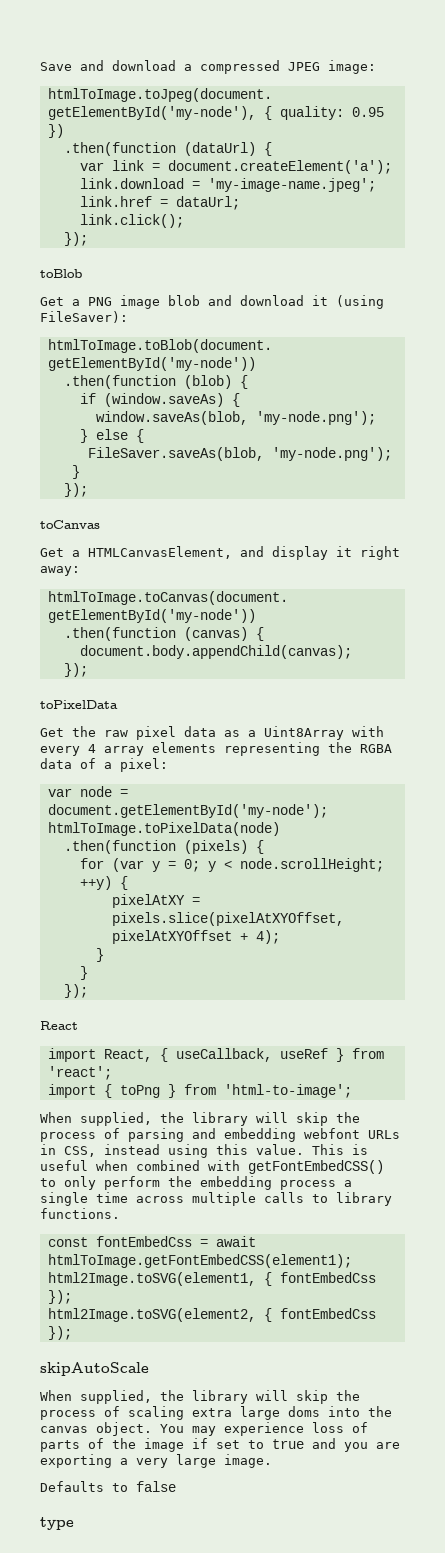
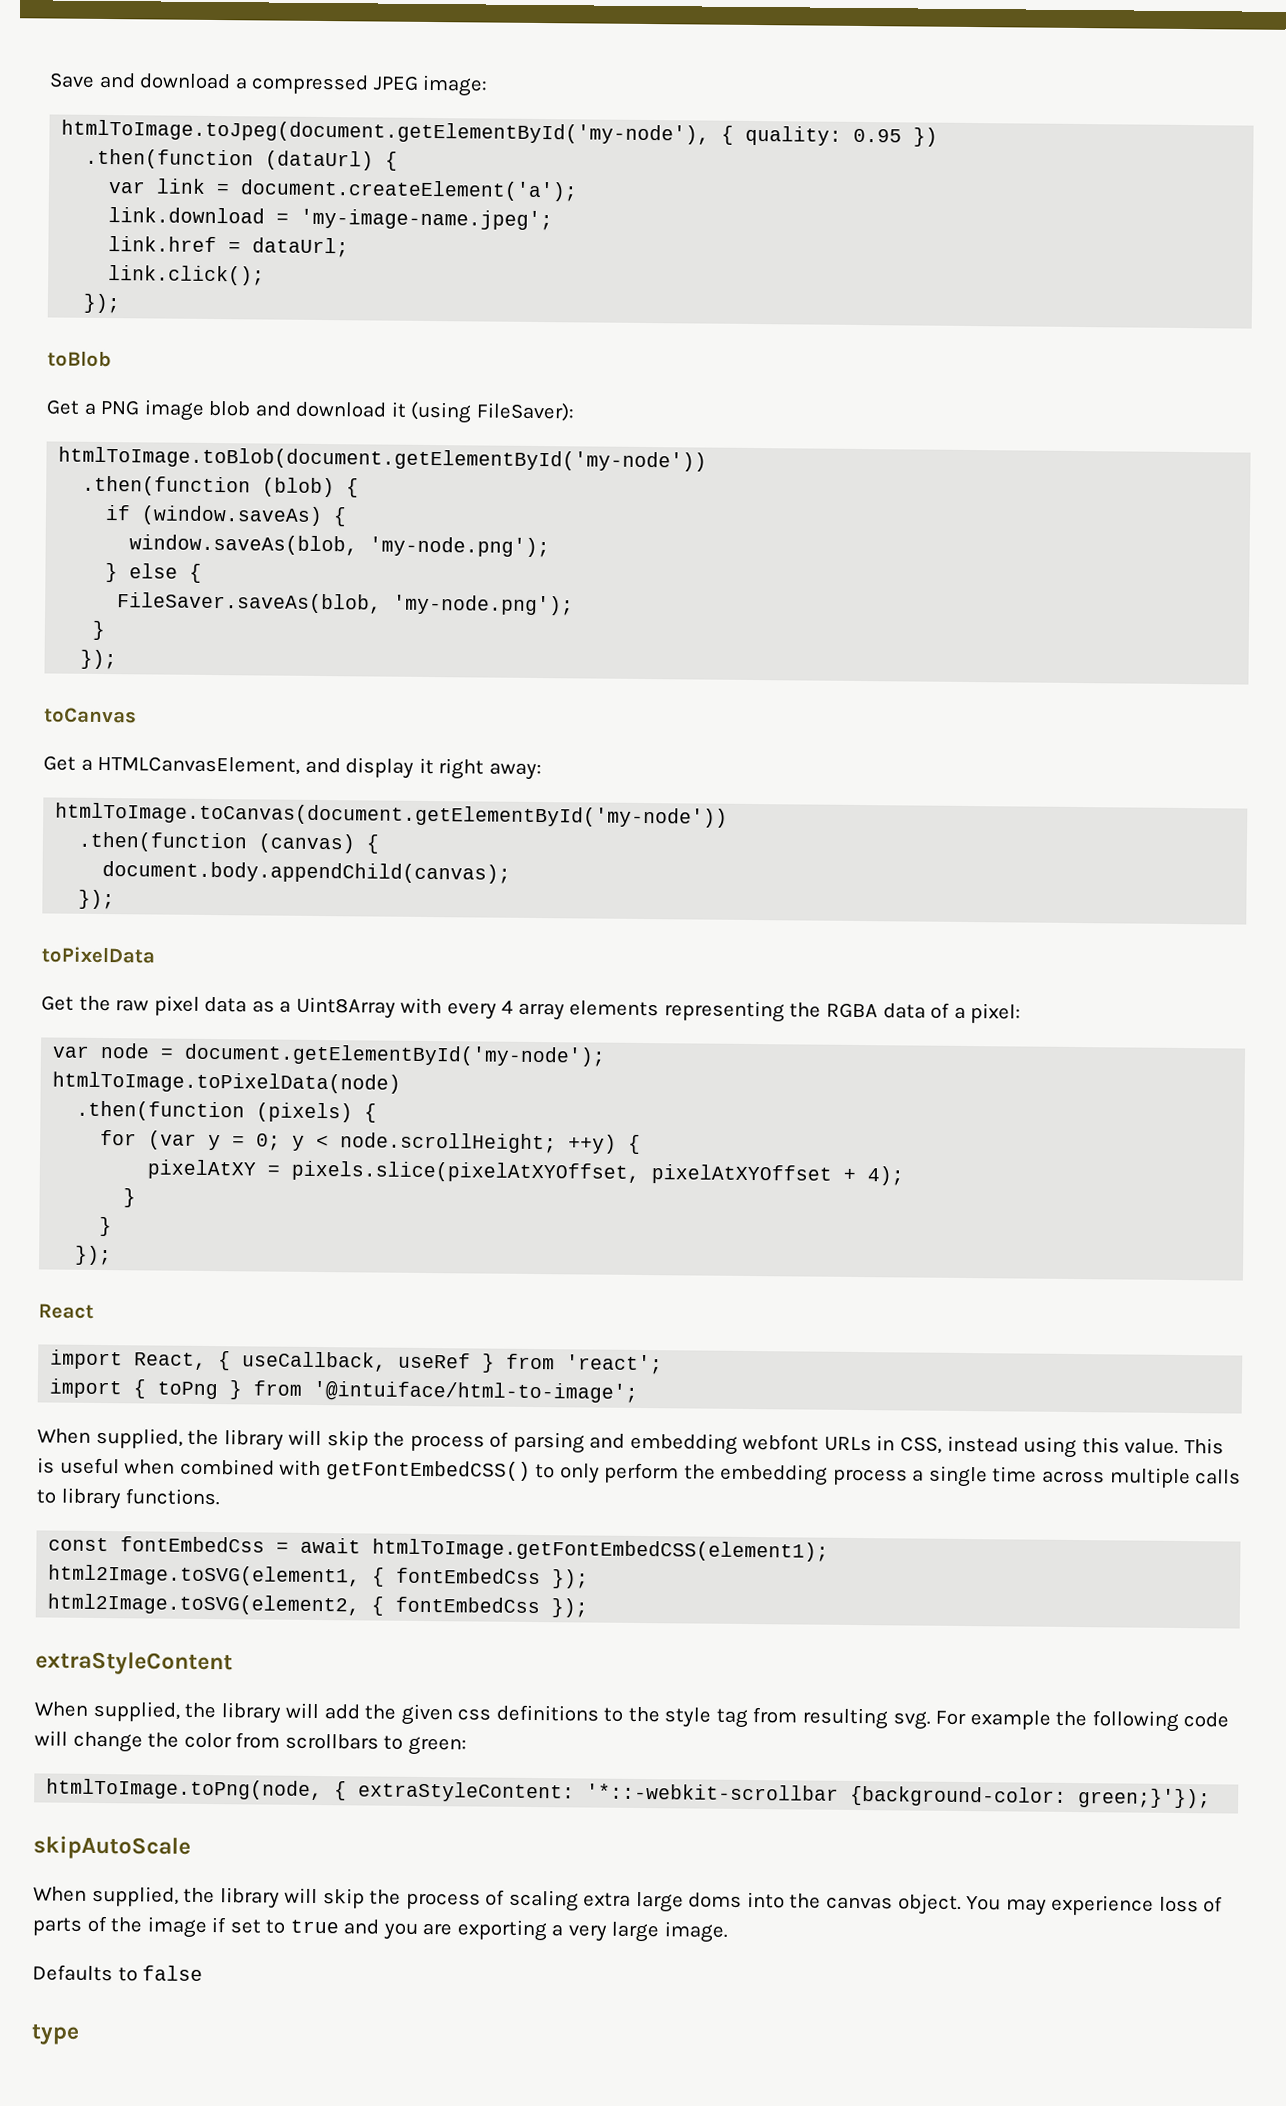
[223,1084,352,1098] 'html-to-image'; -> [313,1380,639,1403] '@intuiface/html-to-image';
(72, 1333) none -> [35,1651,233,1676] [34,1700,1230,1732] [34,1730,467,1756] [46,1778,1212,1809] // extraStyleContent // When supplied, the library will add the given css definitions to the style tag from resulting svg. For example the following code will change the color from scrollbars to green: // htmlToImage.toPng(node, { extraStyleContent: '*::-webkit-scrollbar {background-color: green;}'});

